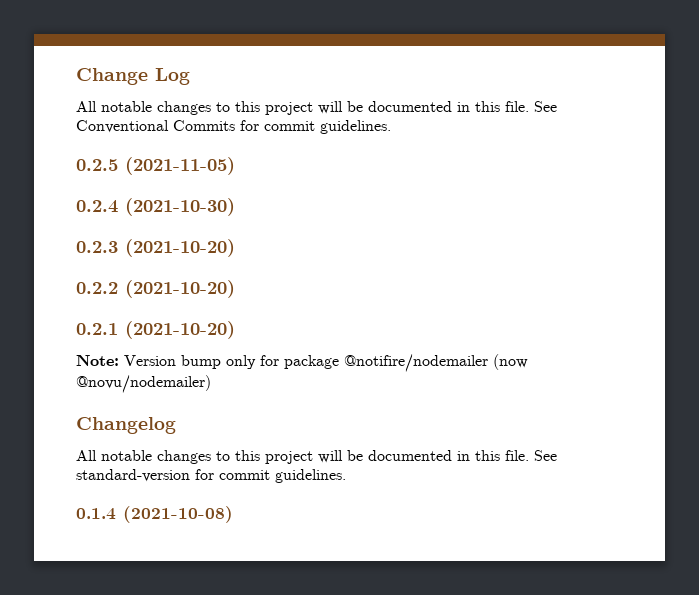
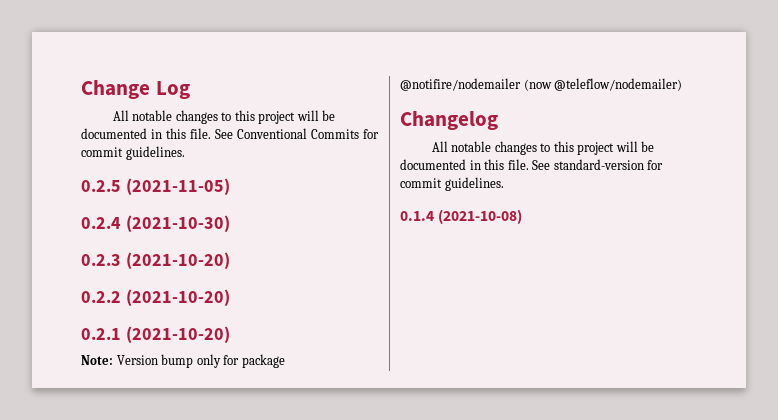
[76,375,211,393] @novu/nodemailer) -> [554,78,683,91] @teleflow/nodemailer)

